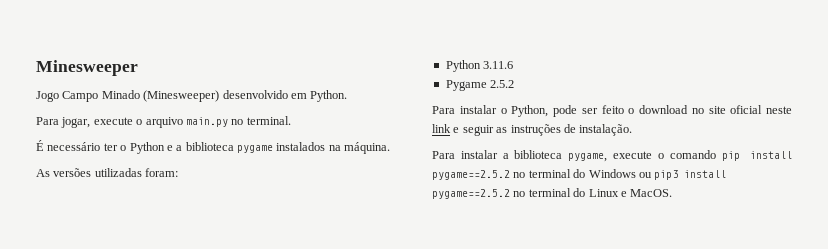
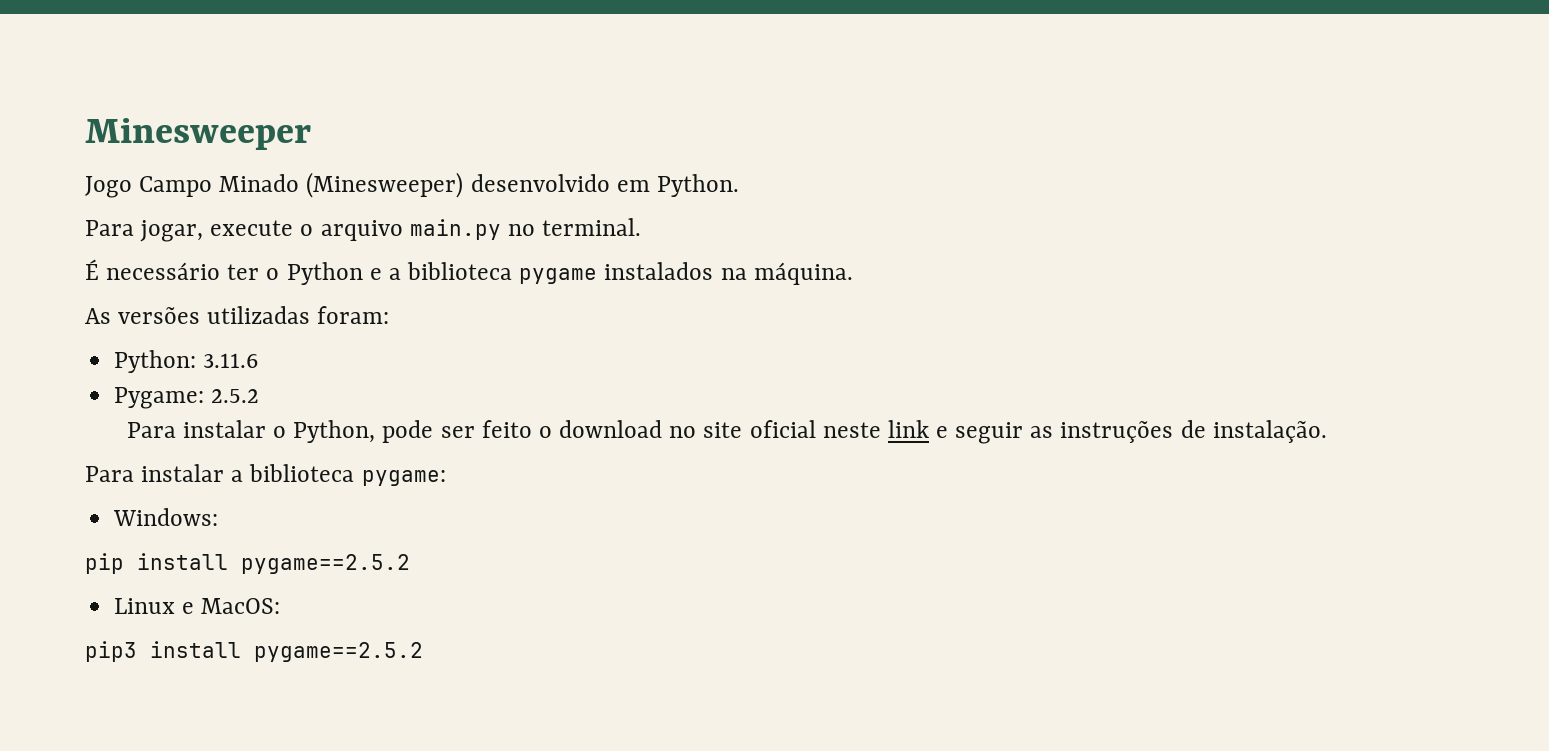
[445,60,481,72] Python -> [114,350,197,373] Python:
[445,80,487,91] Pygame -> [114,387,205,409] Pygame:
[568,150,716,162] pygame, execute o comando -> [361,470,446,486] [113,508,219,526] pygame: // Windows: //
[513,169,727,180] [432,188,673,199] no terminal do Windows ou pip3 install pygame==2.5.2 no terminal do Linux e MacOS. -> [114,598,281,614] [85,641,423,662] // Linux e MacOS: // pip3 install pygame==2.5.2

